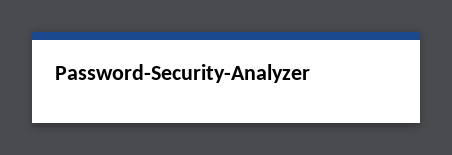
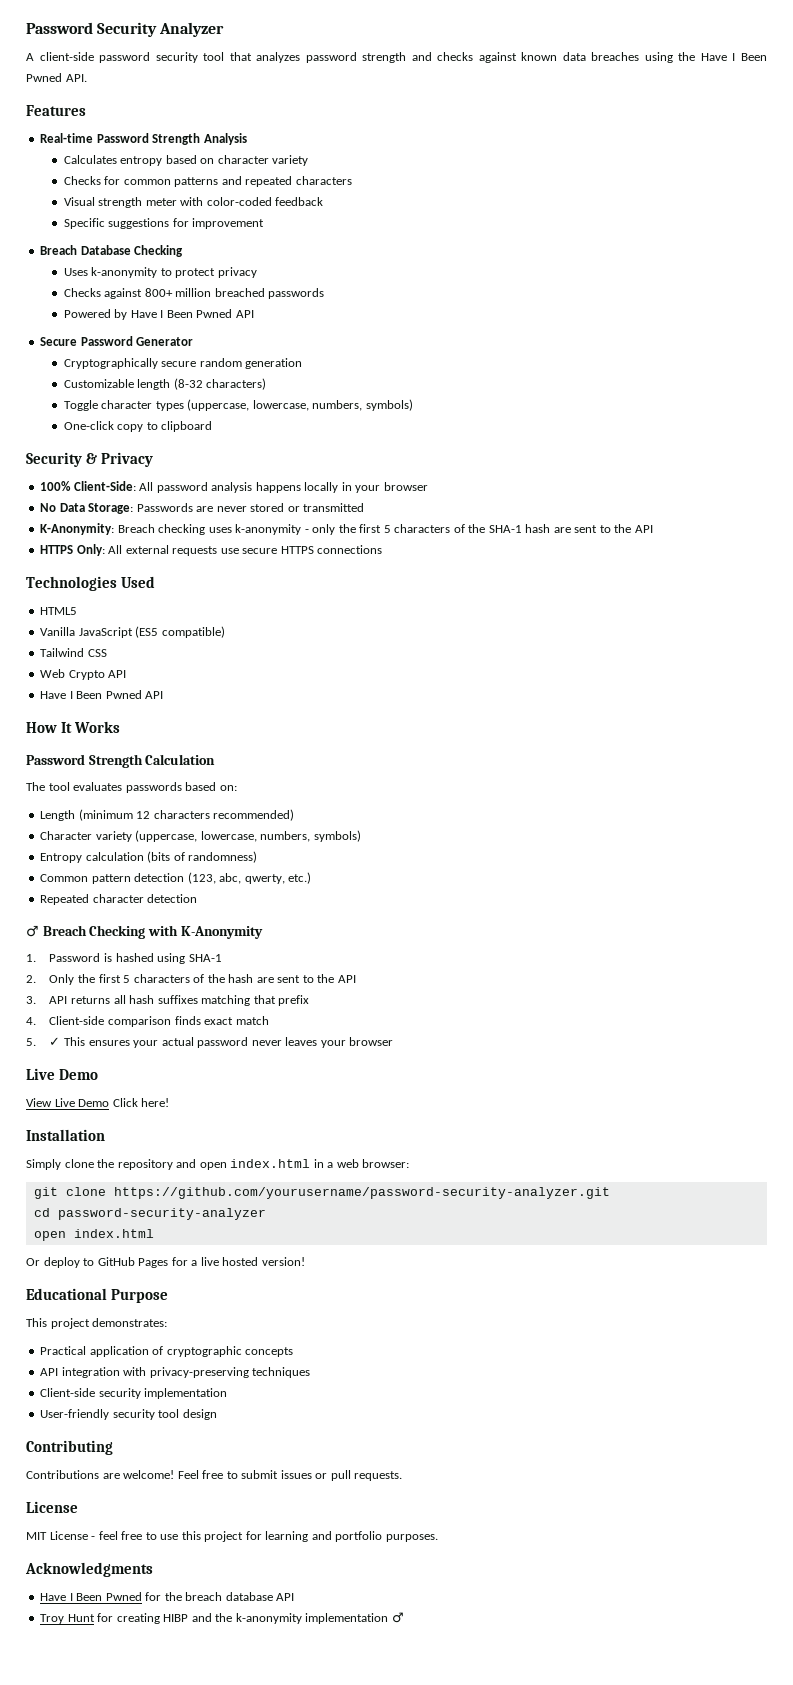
[55,64,310,83] Password-Security-Analyzer -> [26,22,225,37] [26,52,767,63] [26,73,87,82] [26,105,86,116] [40,133,247,145] [63,155,309,166] [63,176,352,187] [63,197,324,208] [63,218,265,229] [40,245,184,257] [63,267,257,278] [63,288,325,299] [63,309,254,320] [40,336,194,346] [63,358,303,369] [63,378,267,390] [63,399,413,411] [63,421,213,432] [26,452,153,467] [40,481,428,493] [40,503,365,514] [40,523,653,535] [40,544,383,556] [26,576,155,591] [40,607,78,615] [40,626,225,638] [40,648,107,657] [40,669,127,680] [40,690,164,699] [26,721,120,733] [26,754,216,768] [26,782,237,793] [40,809,295,821] [40,830,361,842] [40,851,258,863] [40,872,312,884] [40,894,198,905] [26,925,263,939] [26,953,222,964] [26,974,356,985] [26,995,310,1006] [26,1016,269,1027] [26,1037,394,1048] [26,1068,98,1080] [26,1098,170,1107] [26,1129,105,1141] [26,1159,410,1170] [33,1187,610,1199] [33,1208,266,1220] [33,1229,154,1241] [26,1257,305,1268] [26,1288,168,1303] [26,1318,168,1329] [40,1346,294,1357] [40,1367,311,1378] [40,1388,228,1399] [40,1409,217,1420] [26,1440,113,1455] [26,1470,403,1481] [26,1501,78,1513] [26,1531,438,1542] [25,1562,153,1577] [40,1592,295,1601] [40,1612,404,1624] Password Security Analyzer // A client-side password security tool that analyzes password strength and checks against known data breaches using the Have I Been Pwned API. // Features // Real-time Password Strength Analysis // Calculates entropy based on character variety // Checks for common patterns and repeated characters // Visual strength meter with color-coded feedback // Specific suggestions for improvement // Breach Database Checking // Uses k-anonymity to protect privacy // Checks against 800+ million breached passwords // Powered by Have I Been Pwned API // Secure Password Generator // Cryptographically secure random generation // Customizable length (8-32 characters) // Toggle character types (uppercase, lowercase, numbers, symbols) // One-click copy to clipboard // Security & Privacy // 100% Client-Side: All password analysis happens locally in your browser // No Data Storage: Passwords are never stored or transmitted // K-Anonymity: Breach checking uses k-anonymity - only the first 5 characters of the SHA-1 hash are sent to the API // HTTPS Only: All external requests use secure HTTPS connections // Technologies Used // HTML5 // Vanilla JavaScript (ES5 compatible) // Tailwind CSS // Web Crypto API // Have I Been Pwned API // How It Works // Password Strength Calculation // The tool evaluates passwords based on: // Length (minimum 12 characters recommended) // Character variety (uppercase, lowercase, numbers, symbols) // Entropy calculation (bits of randomness) // Common pattern detection (123, abc, qwerty, etc.) // Repeated character detection // ♂ Breach Checking with K-Anonymity // 1. Password is hashed using SHA-1 // 2. Only the first 5 characters of the hash are sent to the API // 3. API returns all hash suffixes matching that prefix // 4. Client-side comparison finds exact match // 5. ✓ This ensures your actual password never leaves your browser // Live Demo // View Live Demo Click here! // Installation // Simply clone the repository and open index.html in a web browser: // git clone https://github.com/yourusername/password-security-analyzer.git // cd password-security-analyzer // open index.html // Or deploy to GitHub Pages for a live hosted version! // Educational Purpose // This project demonstrates: // Practical application of cryptographic concepts // API integration with privacy-preserving techniques // Client-side security implementation // User-friendly security tool design // Contributing // Contributions are welcome! Feel free to submit issues or pull requests. // License // MIT License - feel free to use this project for learning and portfolio purposes. // Acknowledgments // Have I Been Pwned for the breach database API // Troy Hunt for creating HIBP and the k-anonymity implementation ♂

